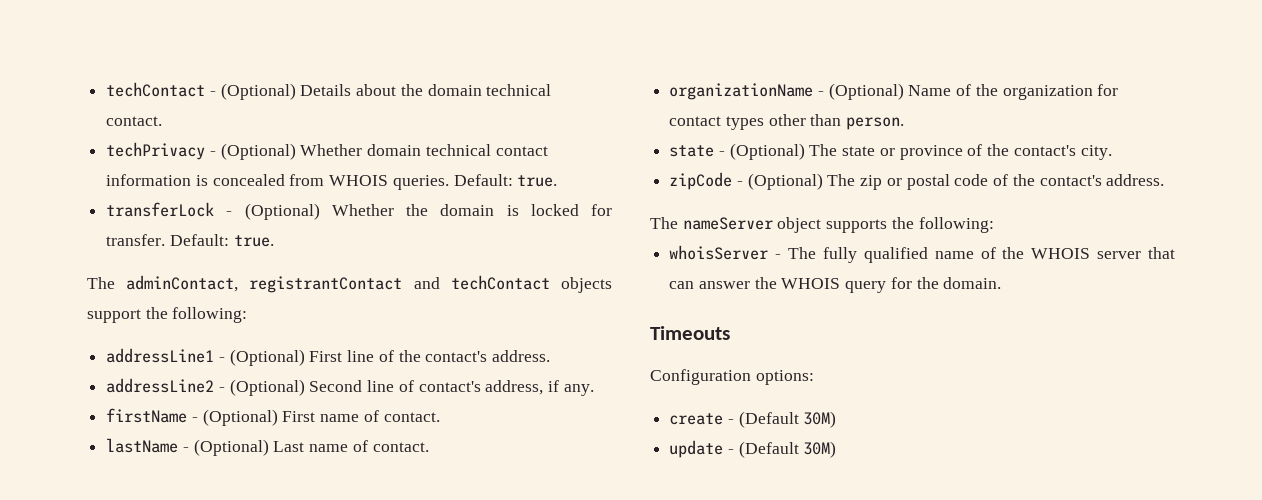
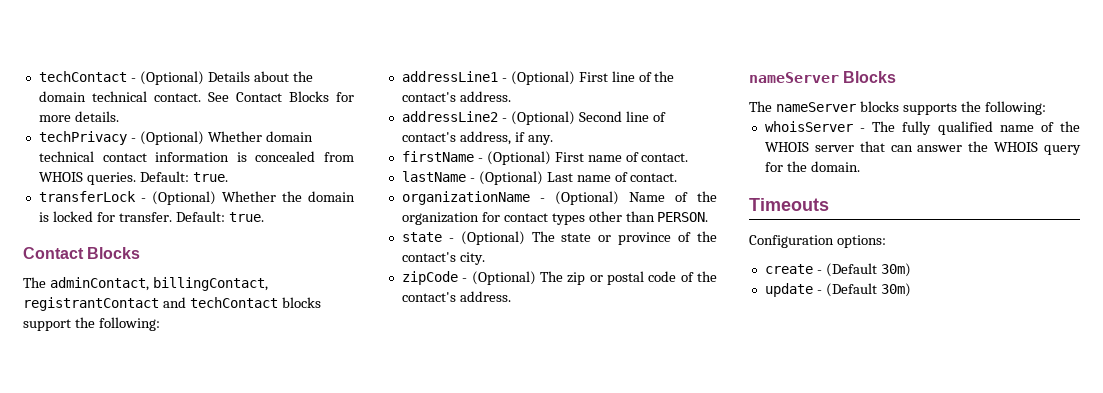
(163, 121) none -> [207,91,354,102] [38,111,119,122] See Contact Blocks for more details.
(274, 241) none -> [23,247,141,259] // Contact Blocks
(239, 283) none -> [152,277,268,291] billingContact,
[561,277,612,293] objects -> [281,297,321,308] blocks
[846,117,905,130] person. -> [657,212,709,222] PERSON.
(1165, 180) none -> [749,71,897,83] // nameServer Blocks
[777,217,822,233] object -> [859,101,899,112] blocks
[803,411,837,428] 30M) -> [880,263,911,277] 30m)
[803,441,837,458] 30M) -> [880,283,911,297] 30m)

